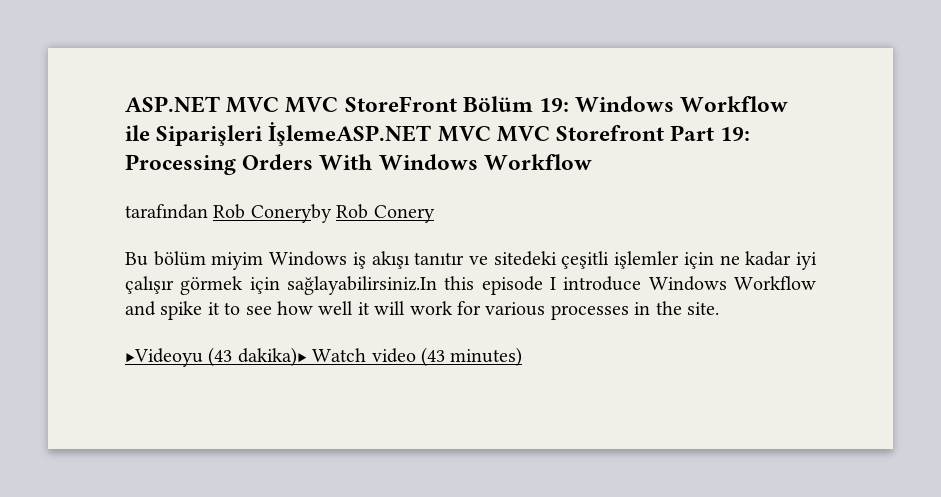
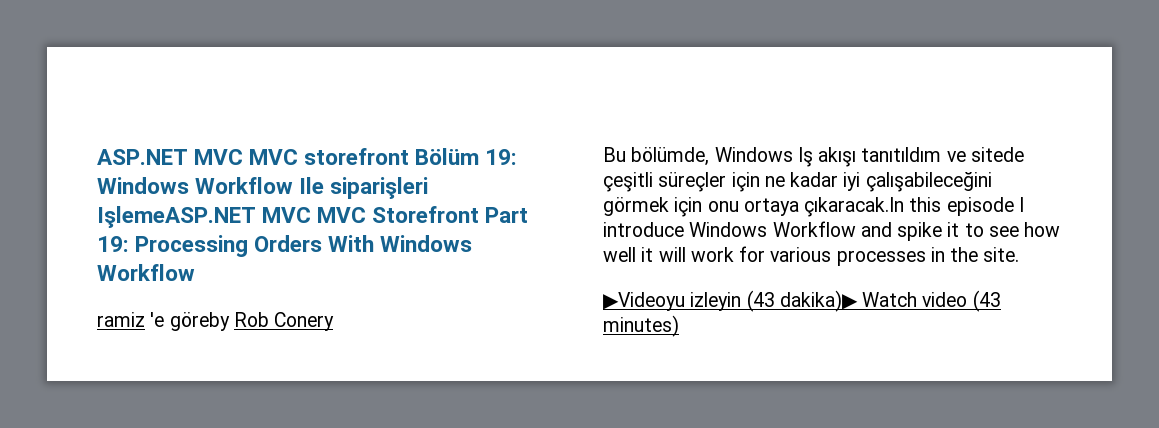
[344,96,457,112] StoreFront -> [304,148,410,165] storefront
[125,122,432,146] ile Siparişleri İşlemeASP.NET -> [299,177,429,199] [97,206,256,228] Ile siparişleri IşlemeASP.NET
[125,204,332,223] tarafından Rob Coneryby -> [97,312,230,331] ramiz 'e göreby
[153,251,680,270] bölüm miyim Windows iş akışı tanıtır ve sitedeki çeşitli işlemler -> [631,147,1024,167] [603,172,727,192] bölümde, Windows Iş akışı tanıtıldım ve sitede çeşitli süreçler
[125,276,174,294] çalışır -> [865,172,992,192] çalışabileceğini
[287,276,437,295] sağlayabilirsiniz.In -> [707,197,905,217] onu ortaya çıkaracak.In
(203, 357) none -> [690,292,742,311] izleyin

